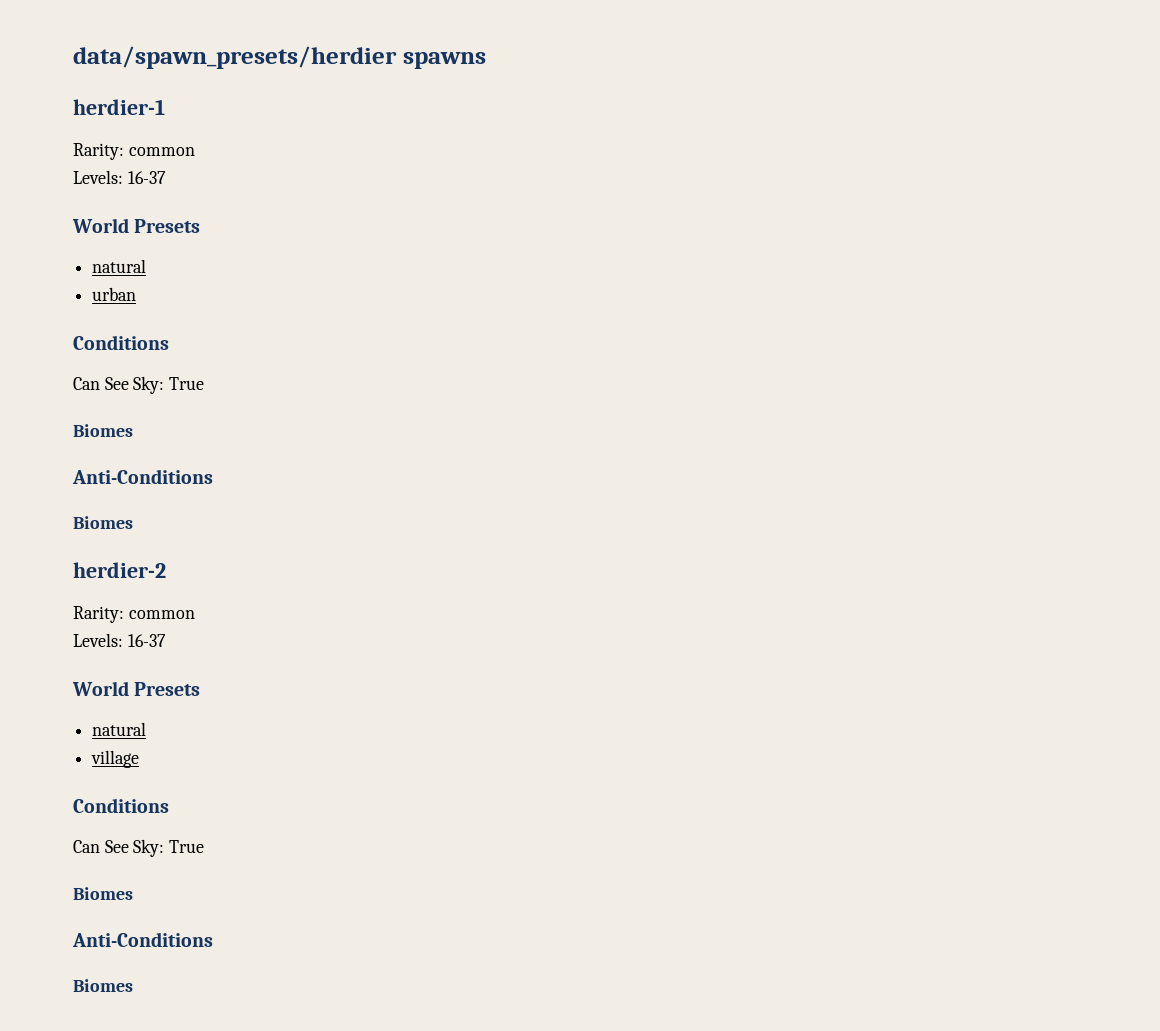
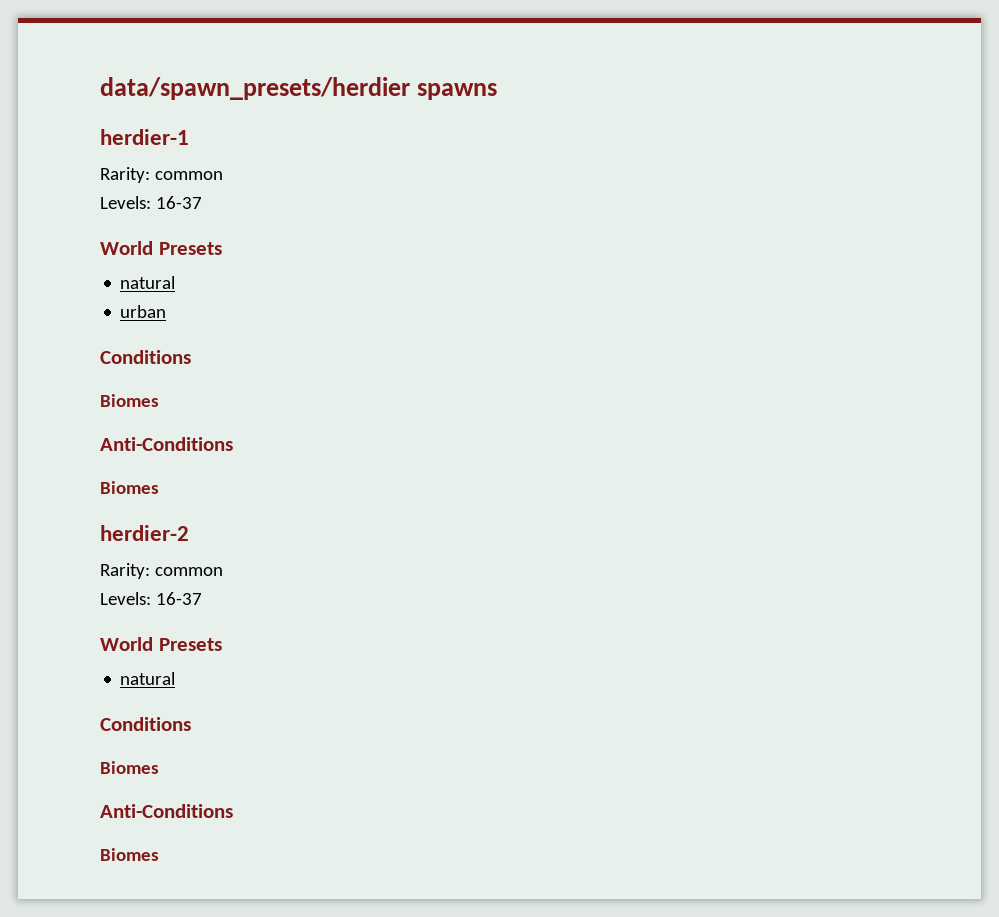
[73,376,205,394] // Can See Sky: True -> (191, 357) none
[91,750,140,768] [73,798,169,813] [73,839,205,857] // village // Conditions // Can See Sky: True -> [100,717,191,731] // Conditions

